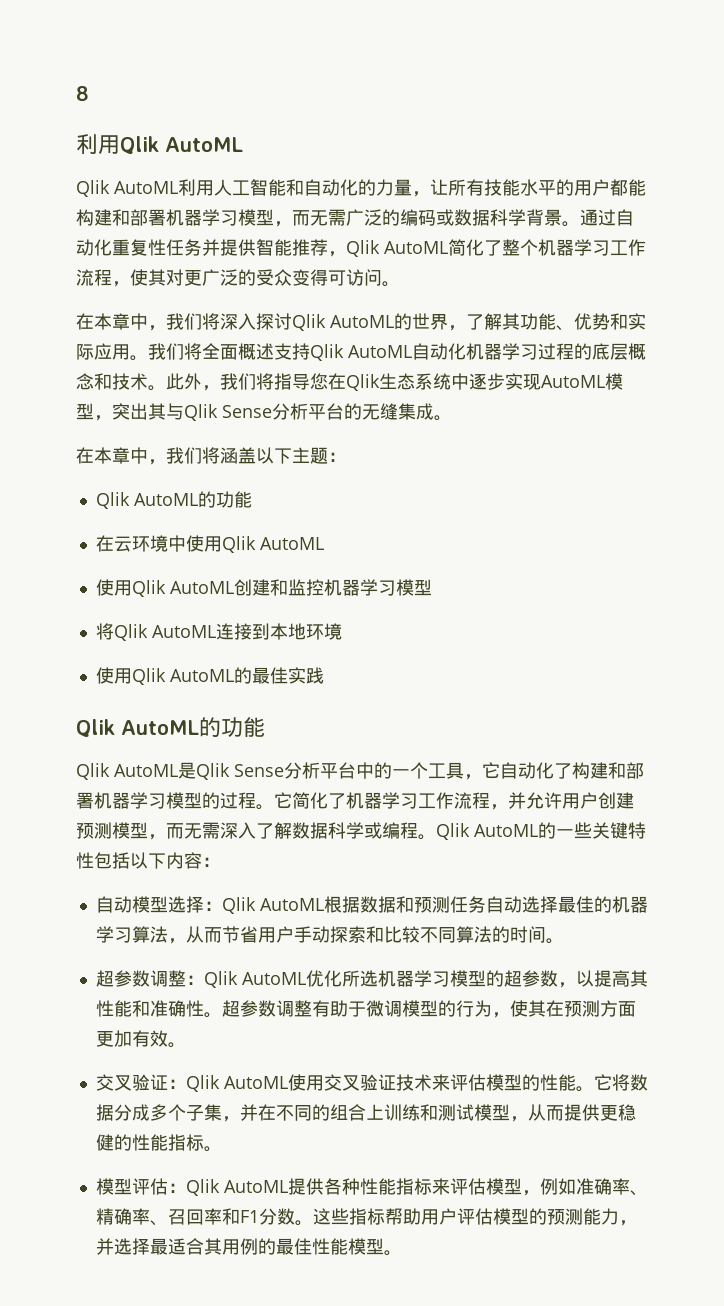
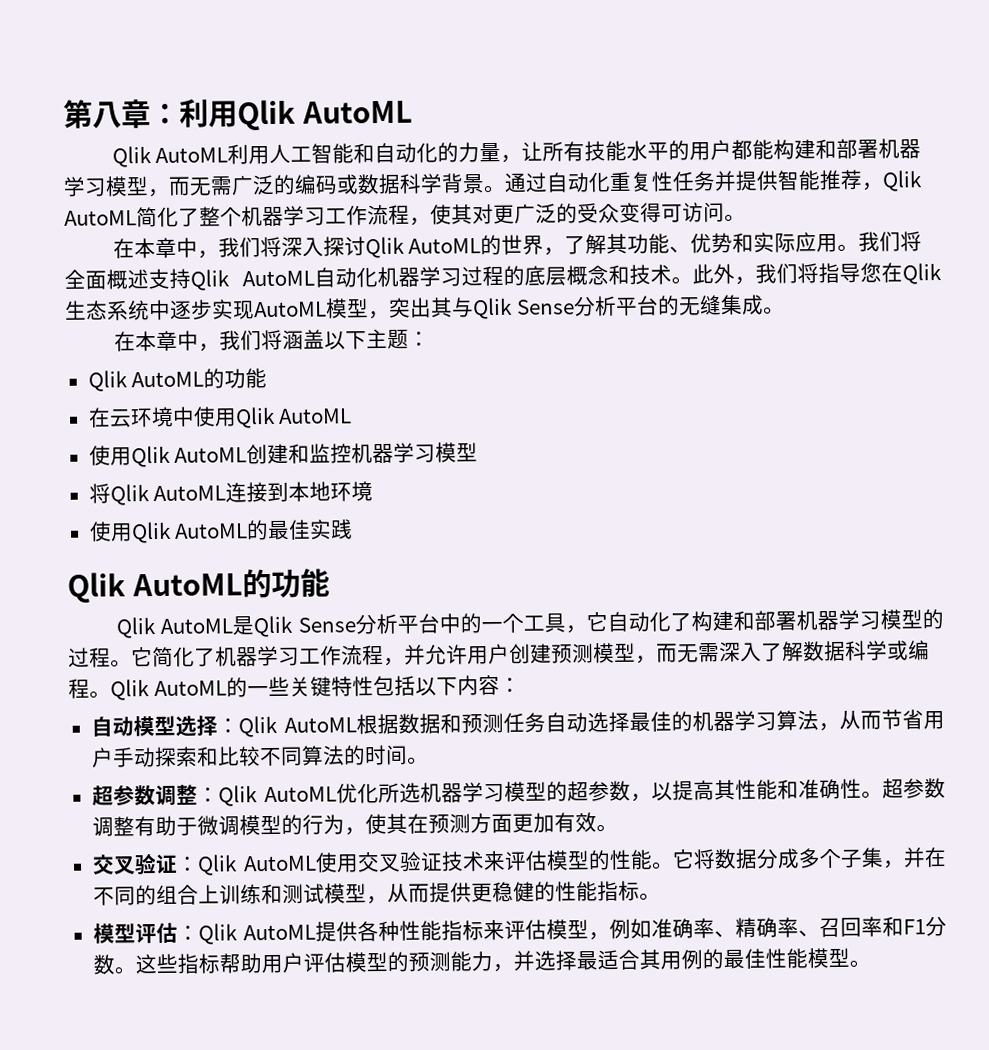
[76,86,89,101] 8 // -> [63,99,180,129] 第八章：

